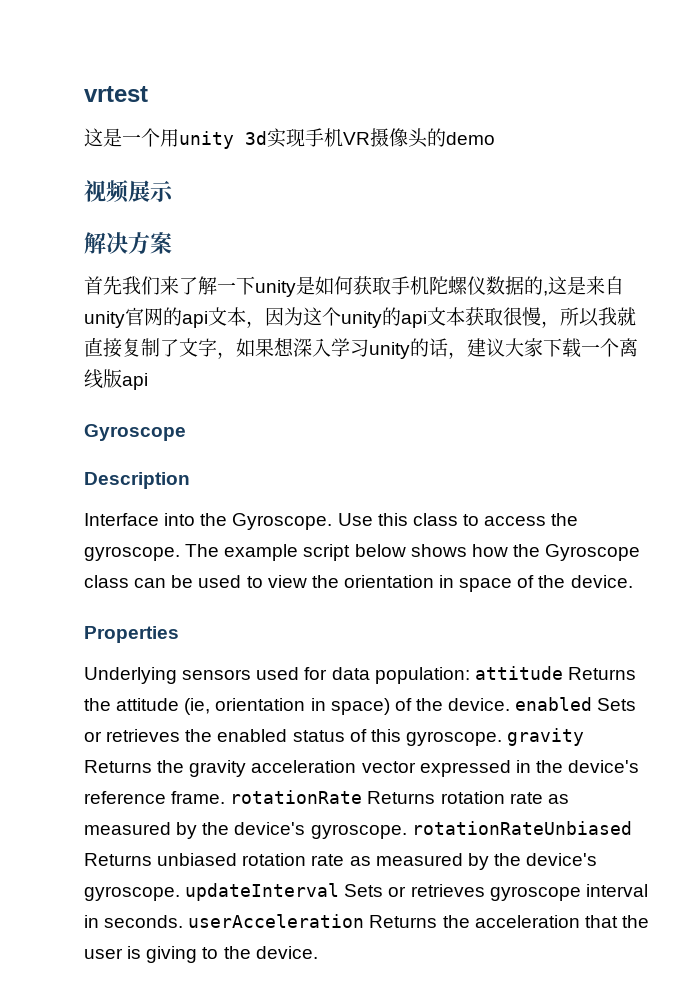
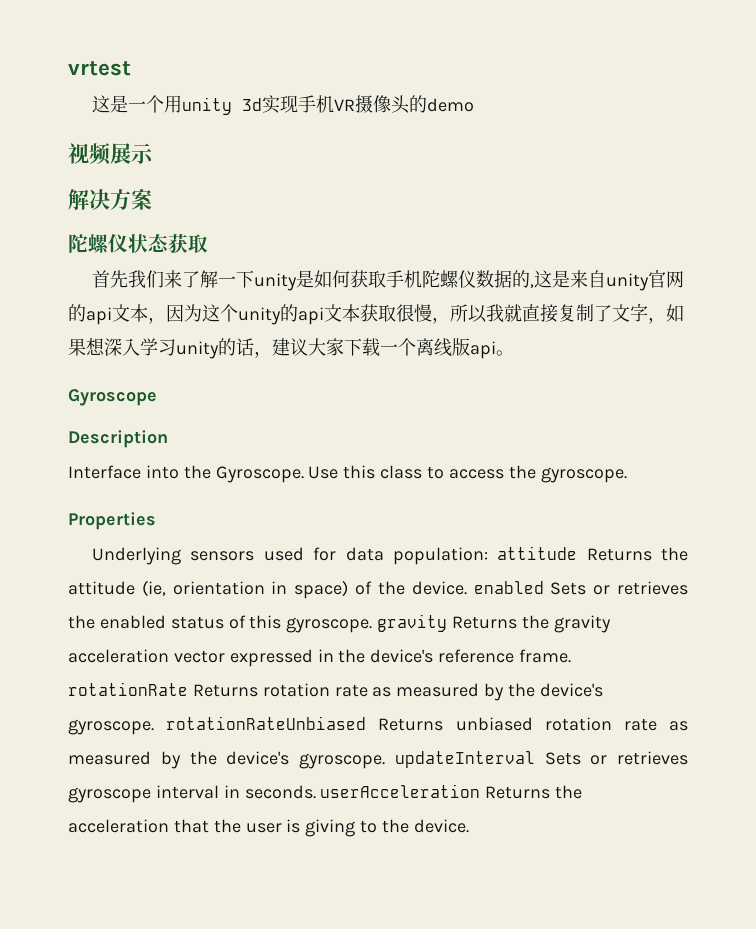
(172, 243) none -> [68,234,208,254] // 陀螺仪状态获取
(148, 381) none -> [496,350,514,356] 。
[185,544,641,561] [84,575,633,592] The example script below shows how the Gyroscope class can be used to view the orientation in space of the device. -> (627, 475) none

